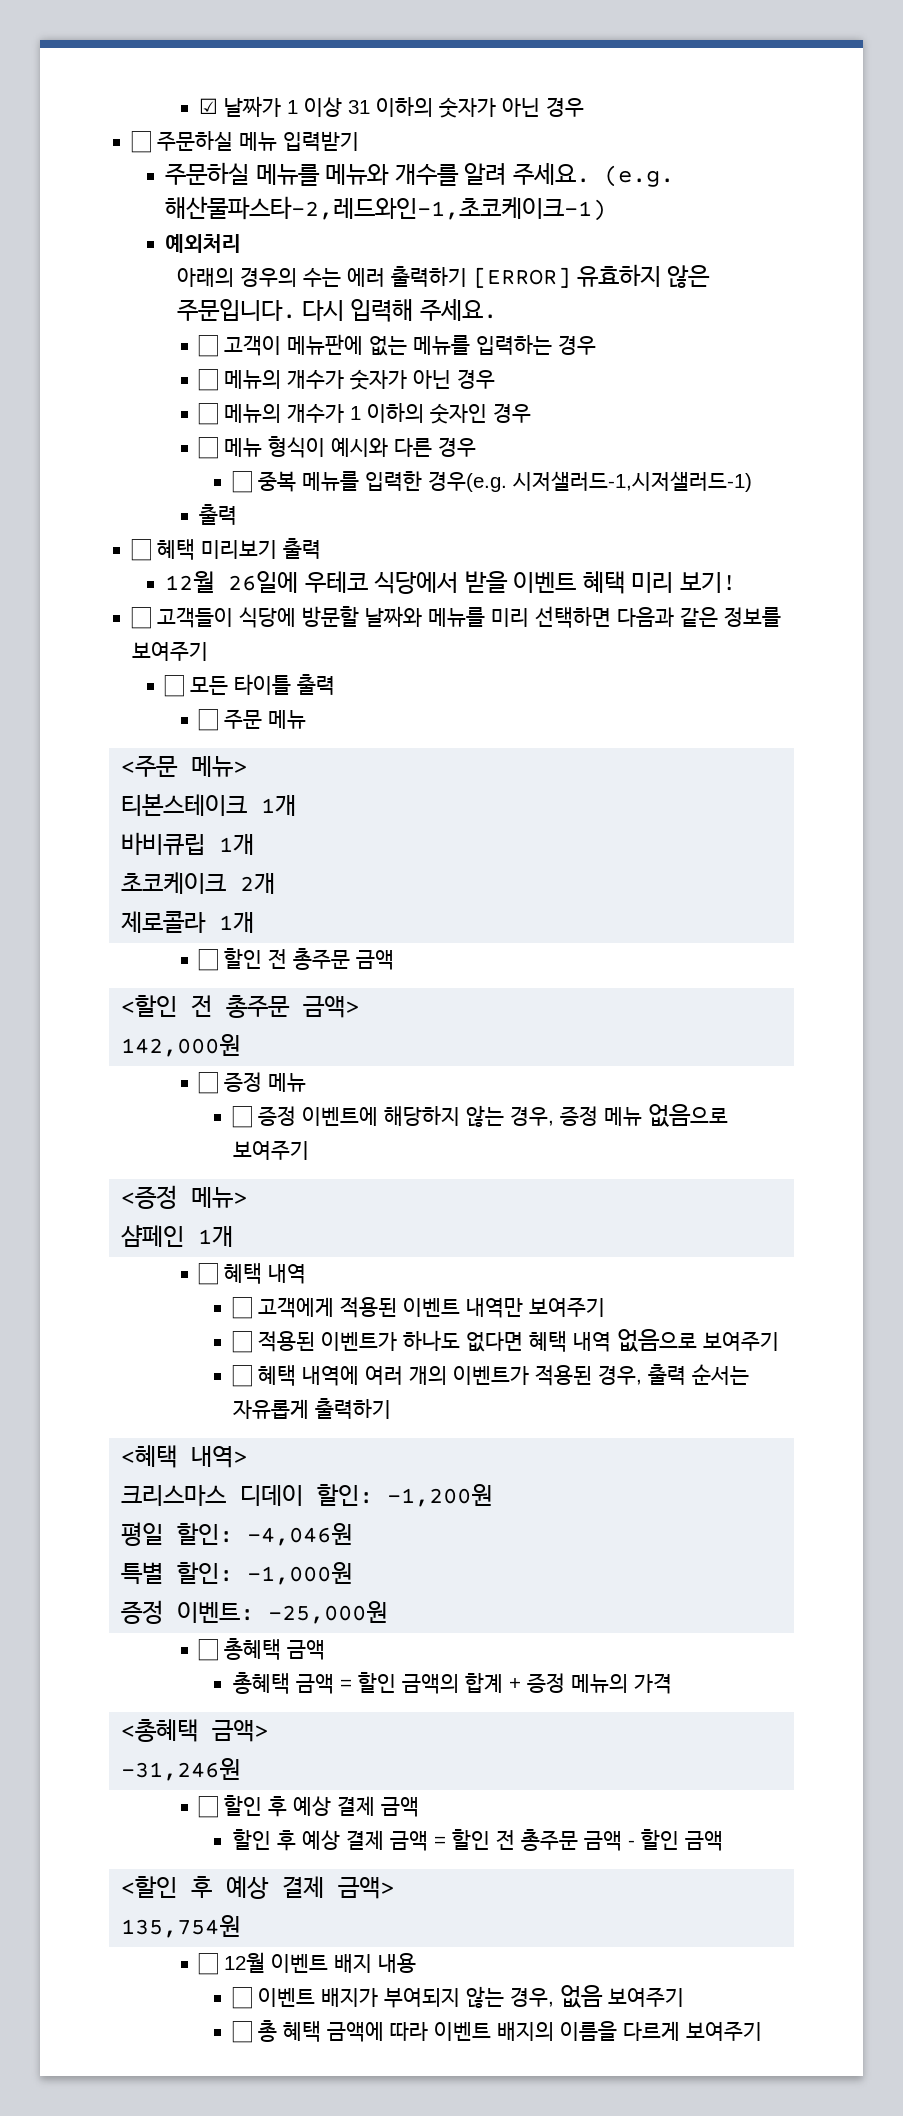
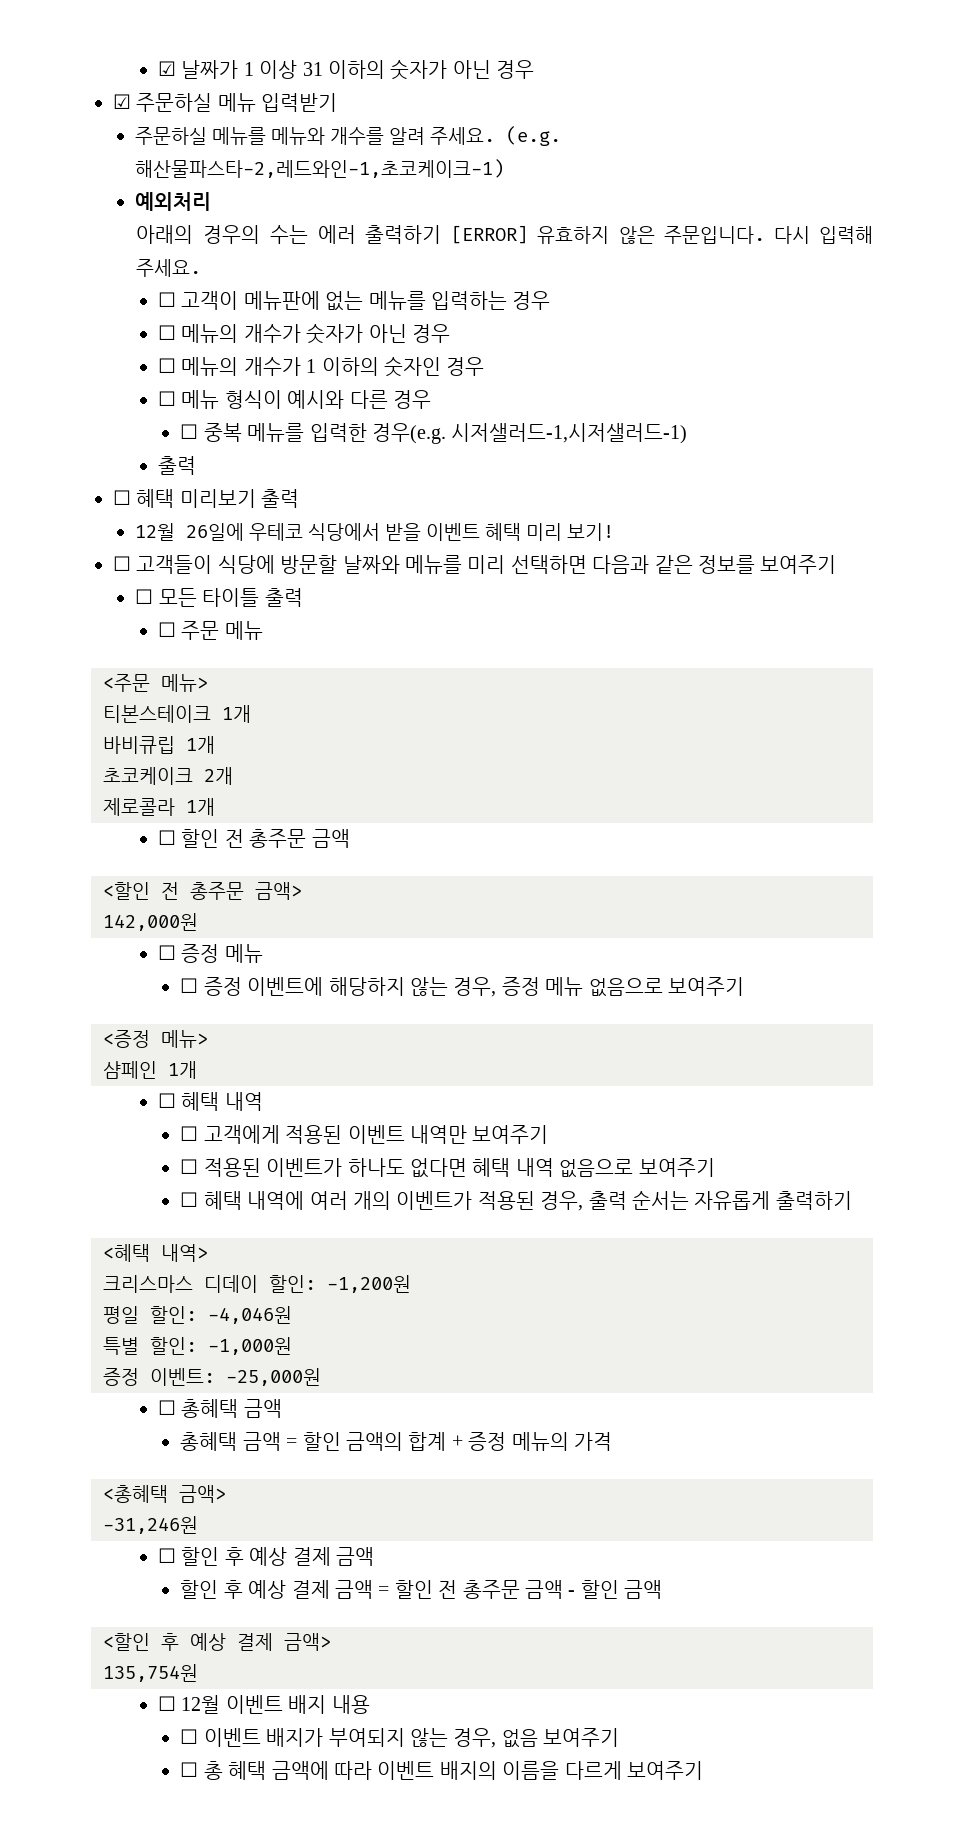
[130,131,151,153] ☐ -> [113,94,131,109] ☑

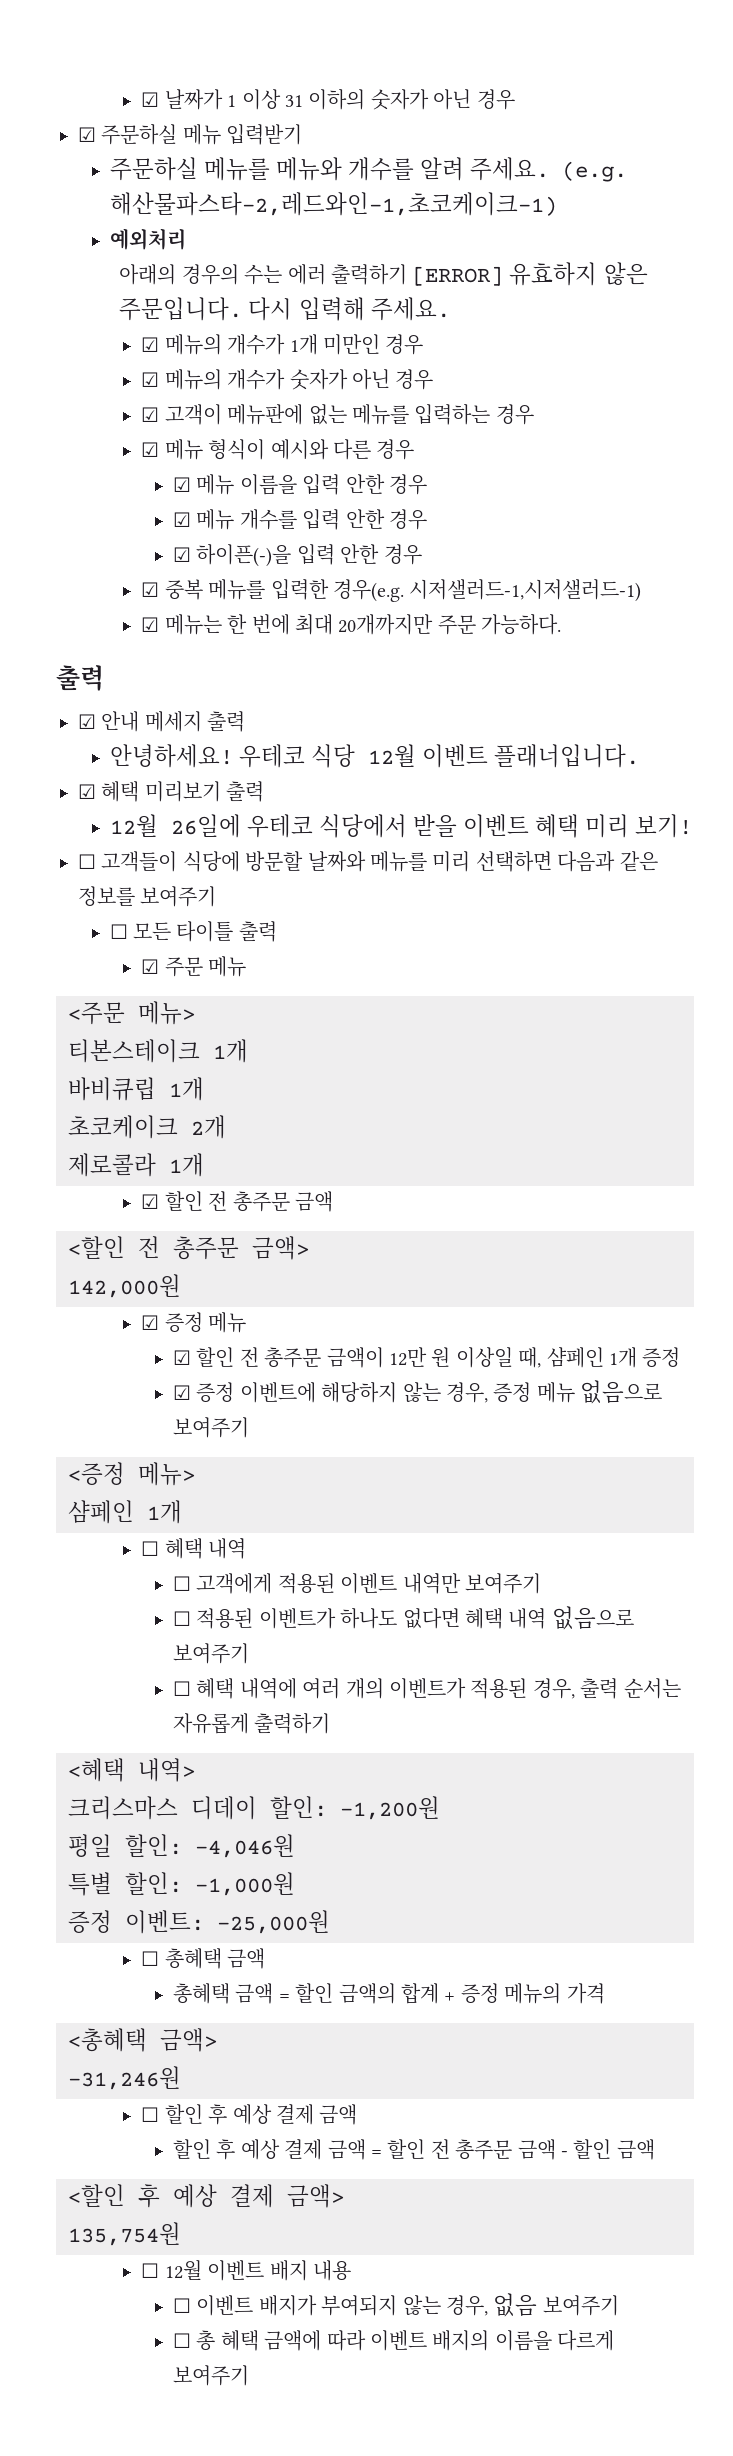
[157,292,176,307] ☐ -> [141,334,424,355] [141,369,434,390] [141,407,160,422] ☑ 메뉴의 개수가 1개 미만인 경우 // ☑ 메뉴의 개수가 숫자가 아닌 경우 // ☑
[157,323,450,344] [157,356,485,377] [157,391,176,406] ☐ 메뉴의 개수가 숫자가 아닌 경우 // ☐ 메뉴의 개수가 1 이하의 숫자인 경우 // ☐ -> [141,442,160,457] ☑
[180,424,199,439] ☐ -> [173,474,428,495] [173,509,428,530] [173,544,422,567] [141,582,160,597] ☑ 메뉴 이름을 입력 안한 경우 // ☑ 메뉴 개수를 입력 안한 경우 // ☑ 하이픈(-)을 입력 안한 경우 // ☑
[157,456,196,475] [113,490,131,505] 출력 // ☐ -> [141,614,562,635] [56,665,104,691] [78,711,246,732] [109,744,639,768] [78,784,96,799] ☑ 메뉴는 한 번에 최대 20개까지만 주문 가능하다. // 출력 // ☑ 안내 메세지 출력 // 안녕하세요! 우테코 식당 12월 이벤트 플래너입니다. // ☑
[157,622,176,637] ☐ -> [141,959,160,974] ☑
[157,830,176,845] ☐ -> [141,1194,160,1209] ☑
[157,945,176,960] ☐ -> [141,1315,160,1330] ☑
[180,978,199,993] ☐ -> [173,1347,681,1368] [173,1385,192,1400] ☑ 할인 전 총주문 금액이 12만 원 이상일 때, 샴페인 1개 증정 // ☑

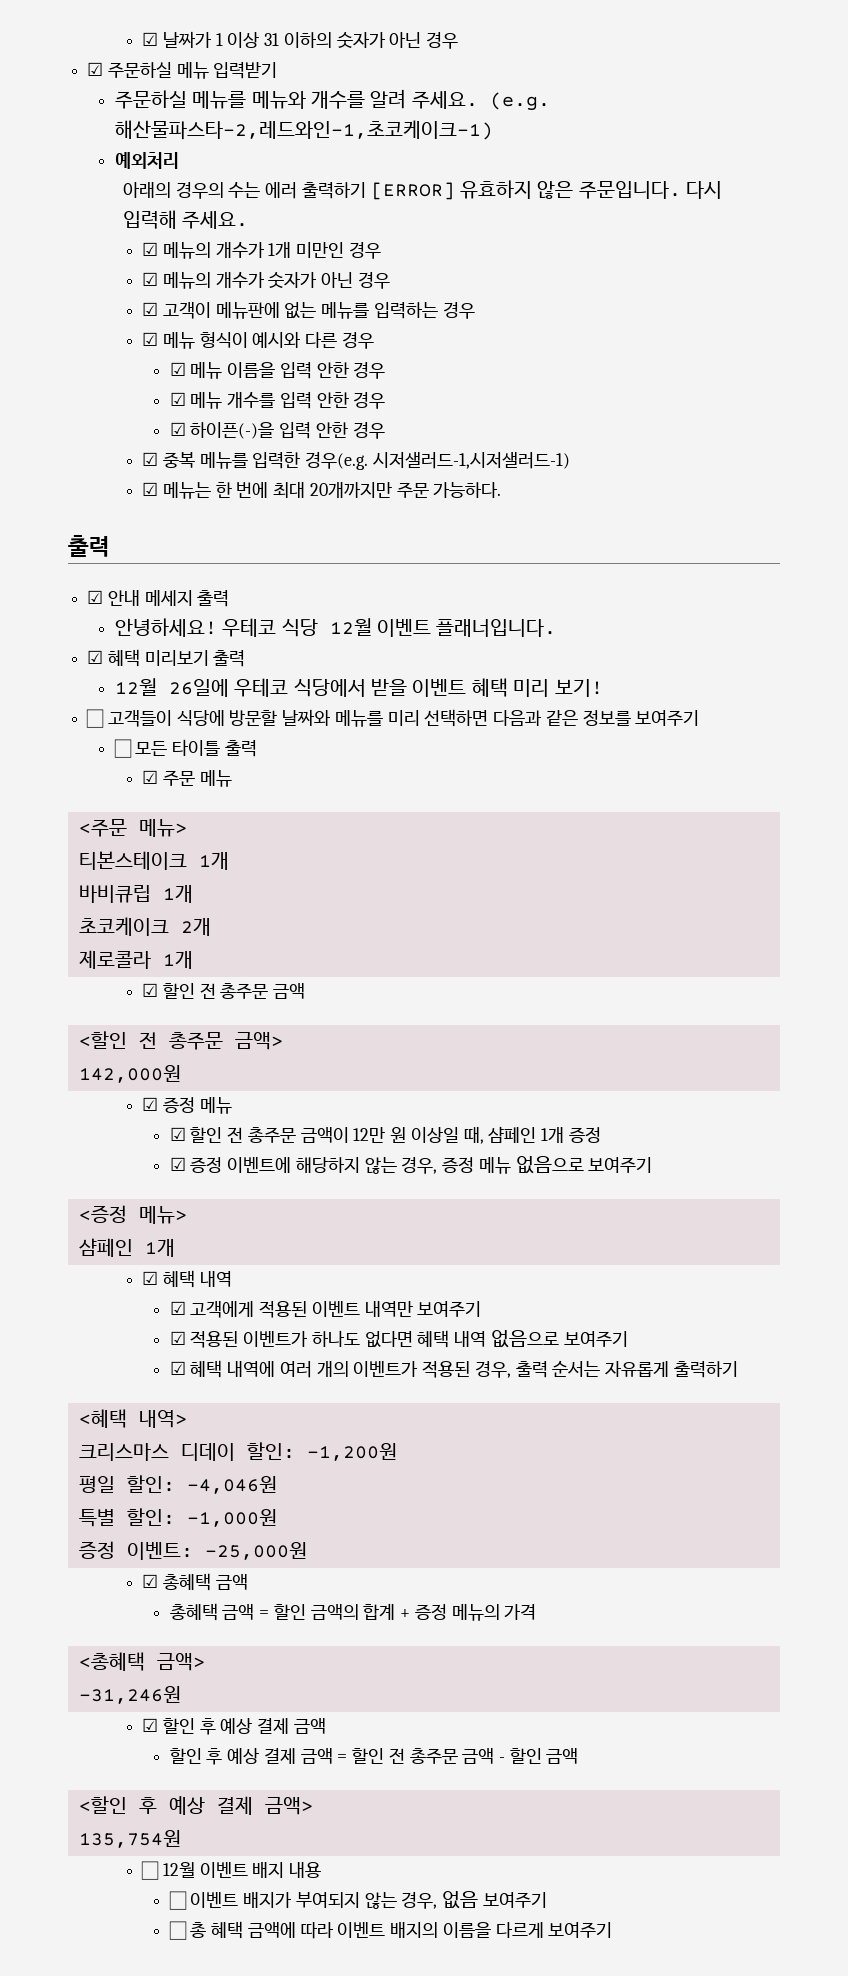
[141,1541,160,1556] ☐ -> [142,1271,159,1285] ☑
[173,1576,192,1591] ☐ -> [169,1301,186,1315] ☑
[173,1611,192,1626] ☐ -> [169,1331,186,1345] ☑
[173,1681,192,1696] ☐ -> [169,1361,186,1375] ☑
[141,1951,160,1966] ☐ -> [142,1574,159,1588] ☑
[141,2107,160,2122] ☐ -> [142,1718,159,1732] ☑

